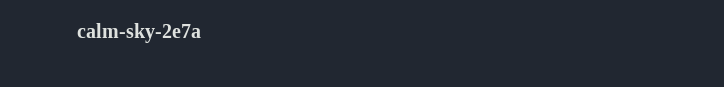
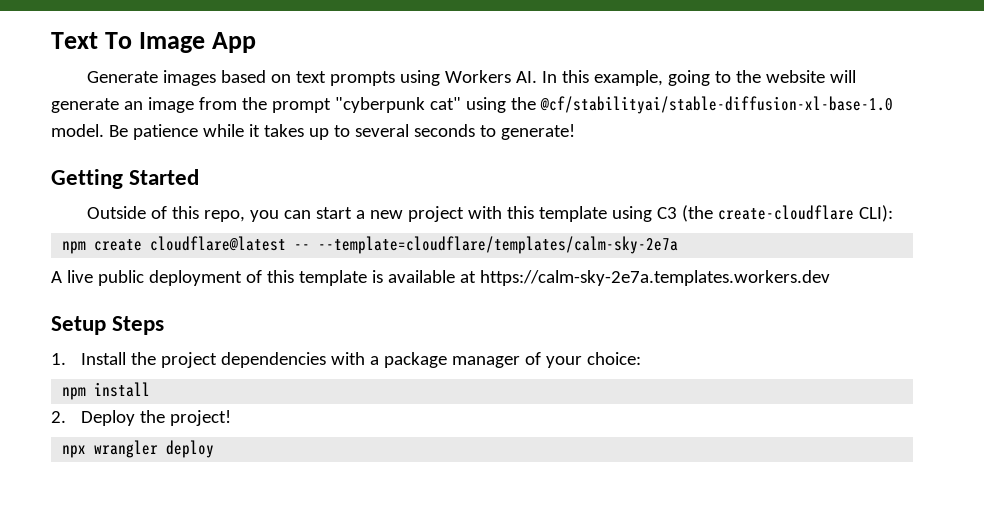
[77,23,201,43] calm-sky-2e7a -> [51,32,257,53] [87,70,857,86] [51,96,893,114] [51,124,575,140] [51,169,200,189] [87,205,894,222] [62,236,679,254] [51,270,830,286] [51,316,165,335] [51,352,642,368] [62,382,151,400] [51,410,232,426] [62,440,215,458] Text To Image App // Generate images based on text prompts using Workers AI. In this example, going to the website will generate an image from the prompt "cyberpunk cat" using the @cf/stabilityai/stable-diffusion-xl-base-1.0 model. Be patience while it takes up to several seconds to generate! // Getting Started // Outside of this repo, you can start a new project with this template using C3 (the create-cloudflare CLI): // npm create cloudflare@latest -- --template=cloudflare/templates/calm-sky-2e7a // A live public deployment of this template is available at https://calm-sky-2e7a.templates.workers.dev // Setup Steps // 1. Install the project dependencies with a package manager of your choice: // npm install // 2. Deploy the project! // npx wrangler deploy

